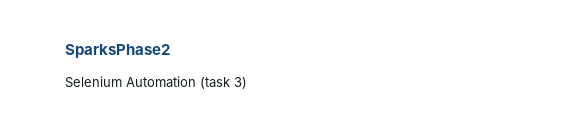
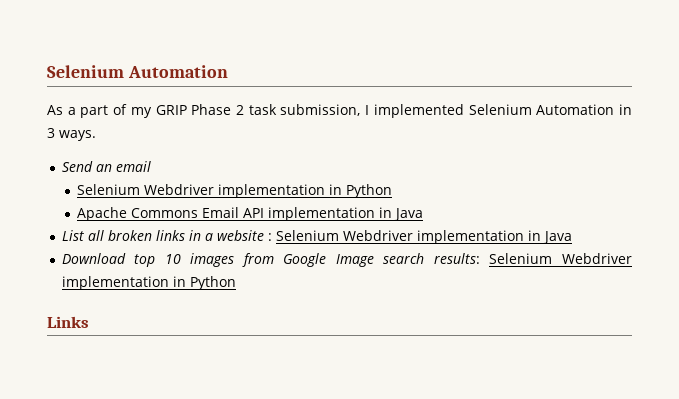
[65,44,170,58] [65,76,247,89] SparksPhase2 // Selenium Automation (task 3) -> [47,65,228,78] [47,104,632,118] [47,128,96,141] [61,161,151,172] [77,184,393,198] [77,207,424,221] [61,230,572,244] [61,253,632,267] [61,276,236,290] [47,316,89,328] Selenium Automation // As a part of my GRIP Phase 2 task submission, I implemented Selenium Automation in 3 ways. // Send an email // Selenium Webdriver implementation in Python // Apache Commons Email API implementation in Java // List all broken links in a website : Selenium Webdriver implementation in Java // Download top 10 images from Google Image search results: Selenium Webdriver implementation in Python // Links

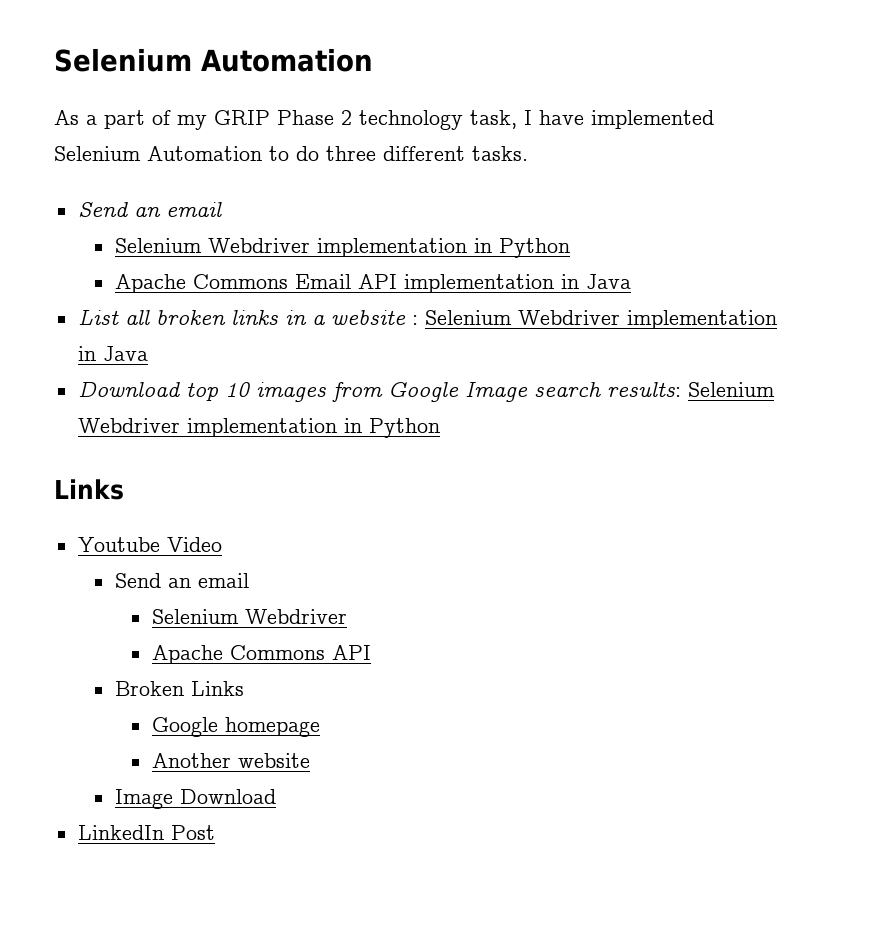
[248,104,632,118] [47,128,96,141] task submission, I implemented Selenium Automation in 3 ways. -> [359,110,714,130] [54,146,528,161] technology task, I have implemented Selenium Automation to do three different tasks.
(89, 322) none -> [77,537,222,552] [114,573,249,588] [151,609,347,624] [151,645,371,664] [114,681,244,696] [151,717,320,737] [151,753,310,768] [114,789,276,809] [77,825,215,840] // Youtube Video // Send an email // Selenium Webdriver // Apache Commons API // Broken Links // Google homepage // Another website // Image Download // LinkedIn Post

